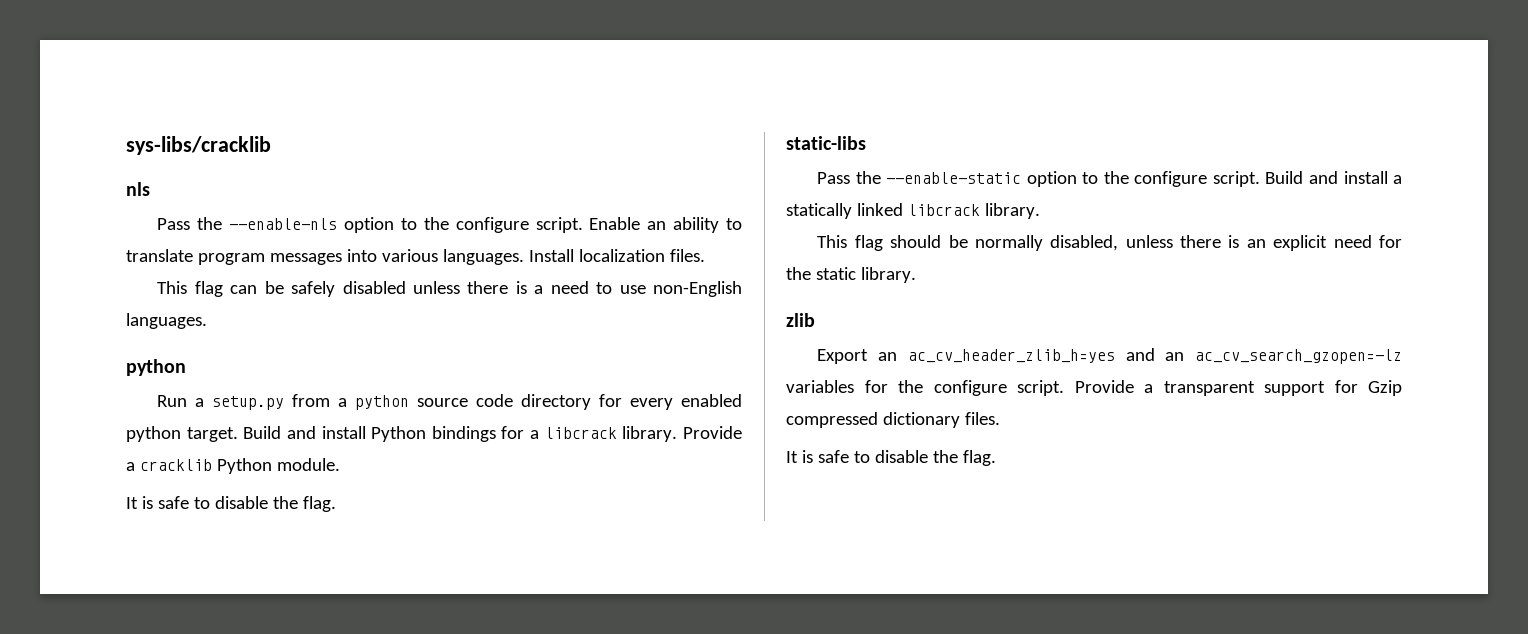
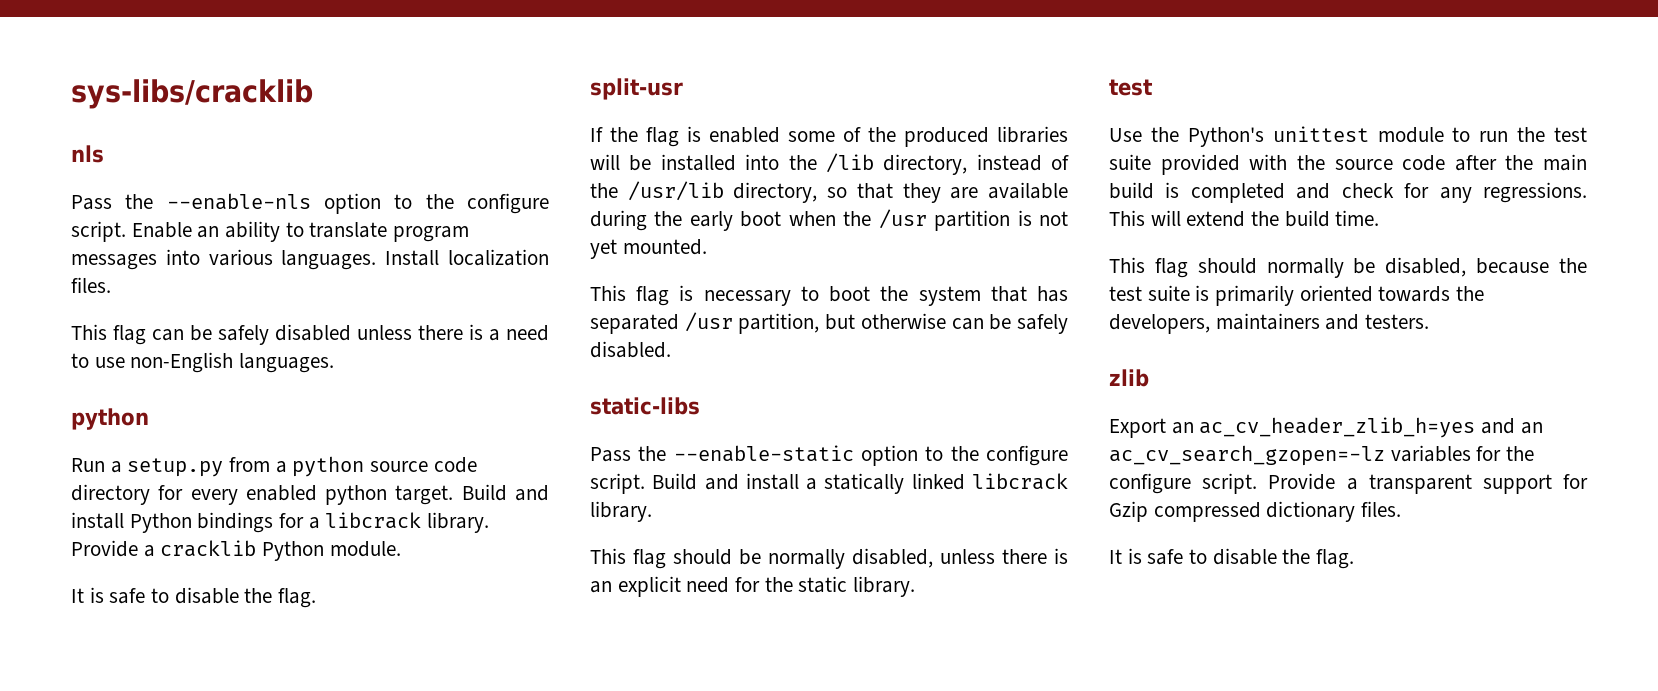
(336, 504) none -> [590,78,683,100] [590,126,1068,147] [590,153,1069,175] [590,181,1068,203] [590,209,1068,231] [590,239,707,259] [590,285,1068,306] [590,312,1068,334] [590,341,671,358] // split-usr // If the flag is enabled some of the produced libraries will be installed into the /lib directory, instead of the /usr/lib directory, so that they are available during the early boot when the /usr partition is not yet mounted. // This flag is necessary to boot the system that has separated /usr partition, but otherwise can be safely disabled.
(916, 275) none -> [1109,79,1153,96] [1109,126,1587,147] [1109,154,1587,175] [1109,182,1587,203] [1109,210,1380,227] [1109,257,1587,278] [1109,285,1485,306] [1109,313,1430,334] // test // Use the Python's unittest module to run the test suite provided with the source code after the main build is completed and check for any regressions. This will extend the build time. // This flag should normally be disabled, because the test suite is primarily oriented towards the developers, maintainers and testers.

